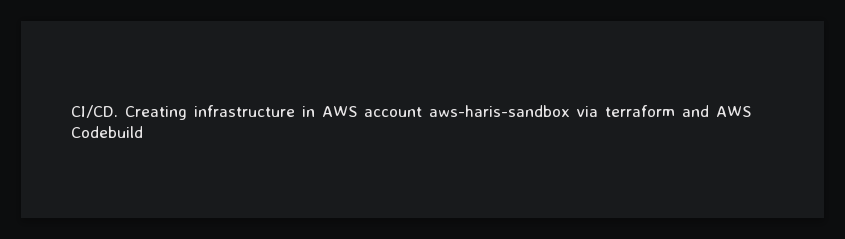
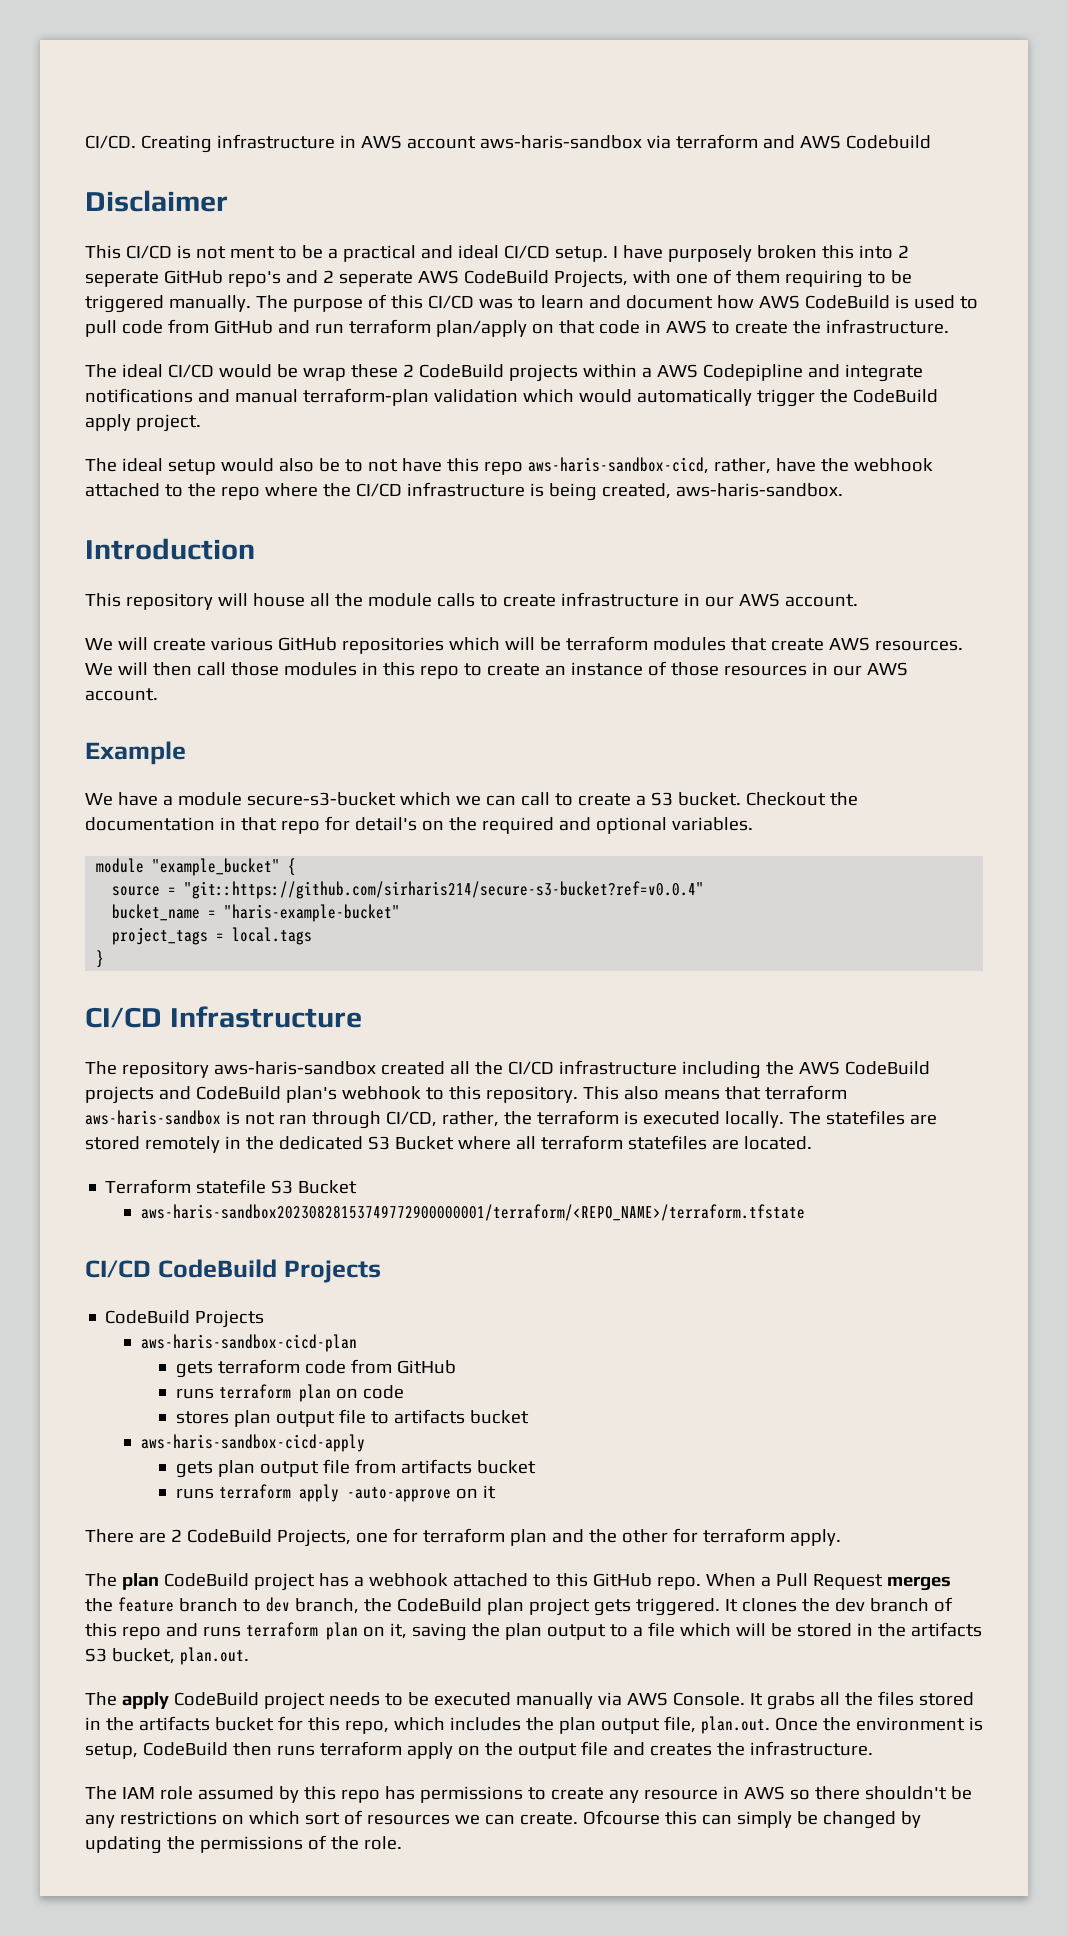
(143, 132) none -> [85,190,228,212] [85,245,909,262] [85,269,912,288] [85,294,978,313] [85,319,949,337] [85,364,923,382] [85,388,938,407] [85,414,201,432] [85,457,933,475] [85,482,843,501] [85,538,255,560] [85,592,858,610] [85,636,963,654] [85,661,908,679] [85,688,158,701] [85,741,186,765] [85,792,858,806] [85,816,753,834] [96,858,297,876] [112,881,705,899] [112,904,401,922] [112,927,313,945] [96,950,105,968] [85,1006,362,1028] [85,1060,930,1079] [85,1085,847,1104] [85,1110,937,1129] [85,1135,812,1153] [105,1179,358,1194] [140,1204,805,1221] [85,1259,381,1283] [105,1310,265,1328] [140,1334,357,1352] [175,1359,456,1378] [175,1384,404,1402] [175,1409,529,1427] [140,1434,365,1452] [175,1459,536,1478] [175,1484,496,1502] [85,1528,841,1547] [85,1573,951,1591] [85,1597,953,1616] [85,1622,982,1641] [85,1647,249,1665] [85,1691,974,1710] [85,1716,983,1734] [85,1741,873,1759] [85,1786,972,1803] [85,1810,921,1829] [85,1835,402,1854] // Disclaimer // This CI/CD is not ment to be a practical and ideal CI/CD setup. I have purposely broken this into 2 seperate GitHub repo's and 2 seperate AWS CodeBuild Projects, with one of them requiring to be triggered manually. The purpose of this CI/CD was to learn and document how AWS CodeBuild is used to pull code from GitHub and run terraform plan/apply on that code in AWS to create the infrastructure. // The ideal CI/CD would be wrap these 2 CodeBuild projects within a AWS Codepipline and integrate notifications and manual terraform-plan validation which would automatically trigger the CodeBuild apply project. // The ideal setup would also be to not have this repo aws-haris-sandbox-cicd, rather, have the webhook attached to the repo where the CI/CD infrastructure is being created, aws-haris-sandbox. // Introduction // This repository will house all the module calls to create infrastructure in our AWS account. // We will create various GitHub repositories which will be terraform modules that create AWS resources. We will then call those modules in this repo to create an instance of those resources in our AWS account. // Example // We have a module secure-s3-bucket which we can call to create a S3 bucket. Checkout the documentation in that repo for detail's on the required and optional variables. // module "example_bucket" { // source = "git::https://github.com/sirharis214/secure-s3-bucket?ref=v0.0.4" // bucket_name = "haris-example-bucket" // project_tags = local.tags // } // CI/CD Infrastructure // The repository aws-haris-sandbox created all the CI/CD infrastructure including the AWS CodeBuild projects and CodeBuild plan's webhook to this repository. This also means that terraform aws-haris-sandbox is not ran through CI/CD, rather, the terraform is executed locally. The statefiles are stored remotely in the dedicated S3 Bucket where all terraform statefiles are located. // Terraform statefile S3 Bucket // aws-haris-sandbox20230828153749772900000001/terraform/<REPO_NAME>/terraform.tfstate // CI/CD CodeBuild Projects // CodeBuild Projects // aws-haris-sandbox-cicd-plan // gets terraform code from GitHub // runs terraform plan on code // stores plan output file to artifacts bucket // aws-haris-sandbox-cicd-apply // gets plan output file from artifacts bucket // runs terraform apply -auto-approve on it // There are 2 CodeBuild Projects, one for terraform plan and the other for terraform apply. // The plan CodeBuild project has a webhook attached to this GitHub repo. When a Pull Request merges the feature branch to dev branch, the CodeBuild plan project gets triggered. It clones the dev branch of this repo and runs terraform plan on it, saving the plan output to a file which will be stored in the artifacts S3 bucket, plan.out. // The apply CodeBuild project needs to be executed manually via AWS Console. It grabs all the files stored in the artifacts bucket for this repo, which includes the plan output file, plan.out. Once the environment is setup, CodeBuild then runs terraform apply on the output file and creates the infrastructure. // The IAM role assumed by this repo has permissions to create any resource in AWS so there shouldn't be any restrictions on which sort of resources we can create. Ofcourse this can simply be changed by updating the permissions of the role.

